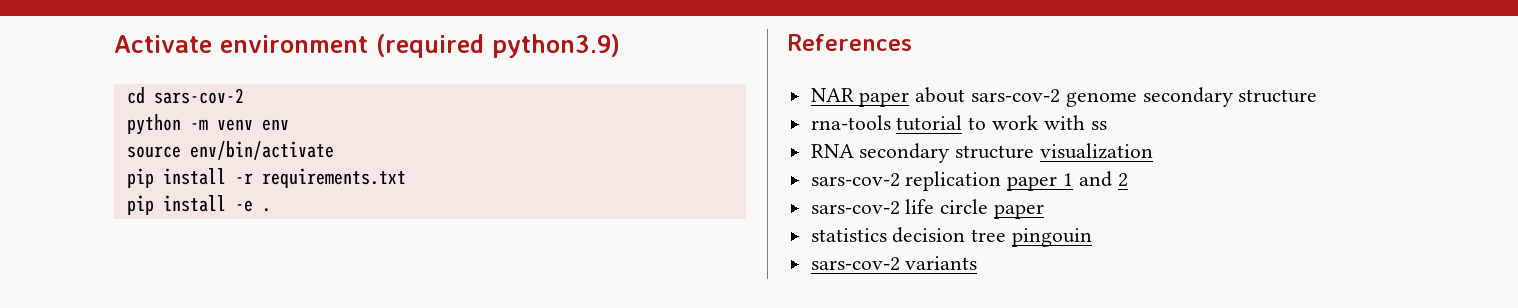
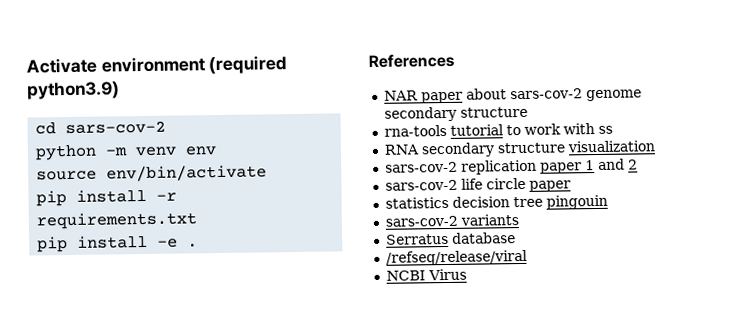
(978, 263) none -> [385,232,516,245] [385,249,528,266] [385,268,467,281] // Serratus database // /refseq/release/viral // NCBI Virus

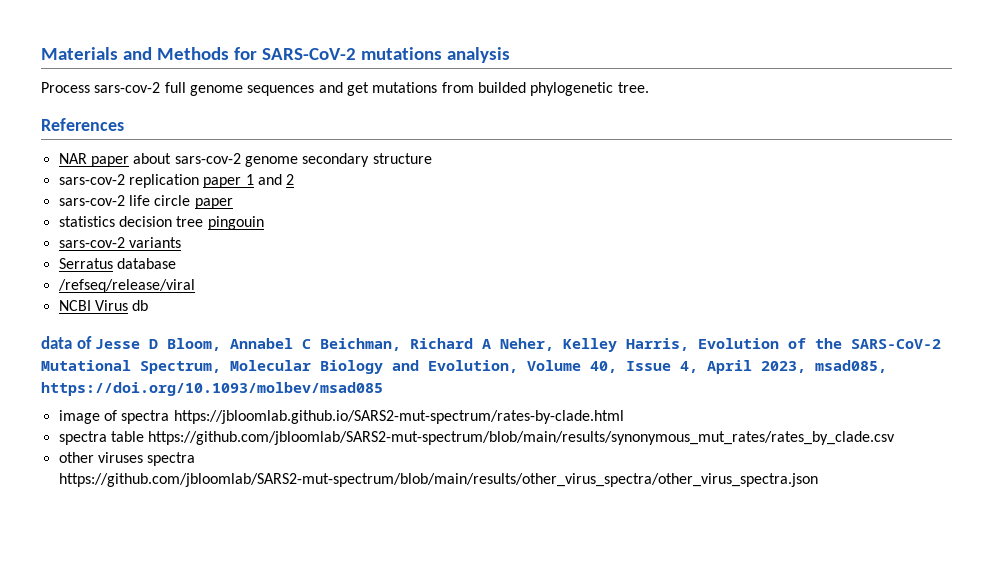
[26,55,288,75] [27,81,120,100] [35,120,167,135] [35,144,217,161] [36,164,268,182] [36,188,178,207] [36,211,198,230] [37,234,199,253] Activate environment (required python3.9) // cd sars-cov-2 // python -m venv env // source env/bin/activate // pip install -r requirements.txt // pip install -e . -> [41,47,510,63] [41,82,649,96] Materials and Methods for SARS-CoV-2 mutations analysis // Process sars-cov-2 full genome sequences and get mutations from builded phylogenetic tree.
[383,123,613,137] [383,140,655,158] // rna-tools tutorial to work with ss // RNA secondary structure visualization -> (432, 158) none
(467, 274) none -> [132,300,149,311] [41,336,942,352] [41,360,887,374] [41,382,383,396] [58,410,624,424] [58,431,896,445] [58,452,196,466] [58,473,818,487] db // data of Jesse D Bloom, Annabel C Beichman, Richard A Neher, Kelley Harris, Evolution of the SARS-CoV-2 Mutational Spectrum, Molecular Biology and Evolution, Volume 40, Issue 4, April 2023, msad085, https://doi.org/10.1093/molbev/msad085 // image of spectra https://jbloomlab.github.io/SARS2-mut-spectrum/rates-by-clade.html // spectra table https://github.com/jbloomlab/SARS2-mut-spectrum/blob/main/results/synonymous_mut_rates/rates_by_clade.csv // other viruses spectra https://github.com/jbloomlab/SARS2-mut-spectrum/blob/main/results/other_virus_spectra/other_virus_spectra.json

